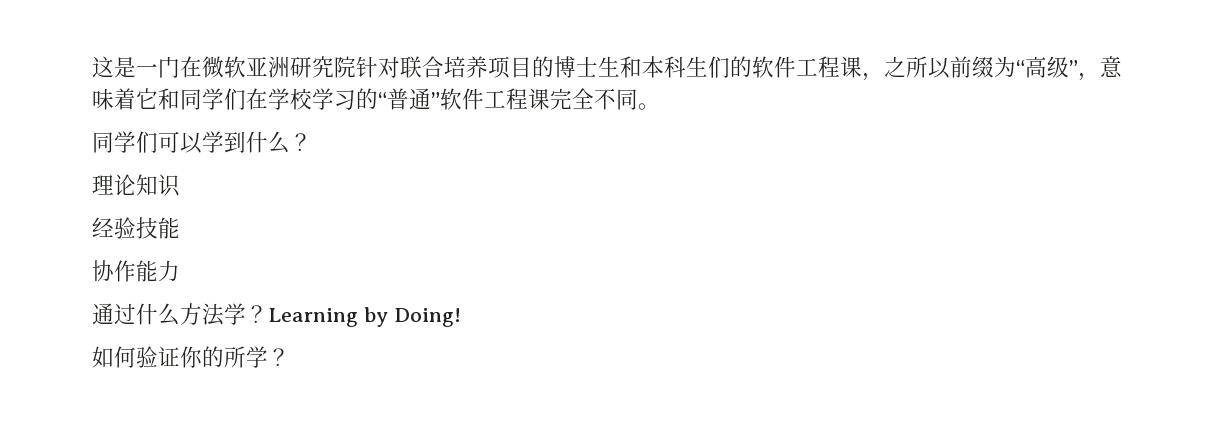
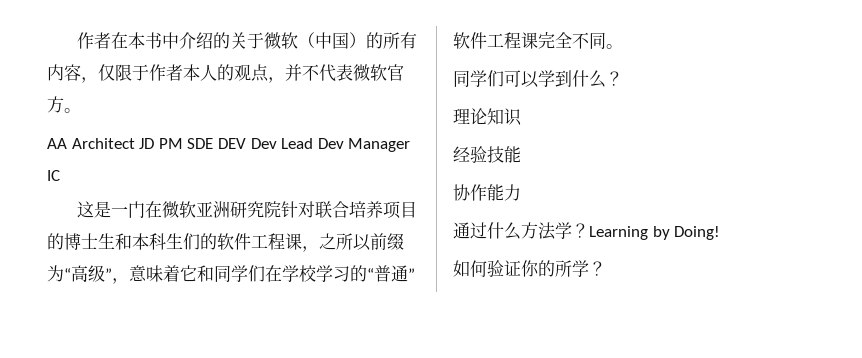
(92, 67) none -> [76,32,417,49] [47,64,404,83] [47,96,81,113] [47,138,411,152] [47,170,60,181] 作者在本书中介绍的关于微软（中国）的所有内容，仅限于作者本人的观点，并不代表微软官方。 // AA Architect JD PM SDE DEV Dev Lead Dev Manager IC //

